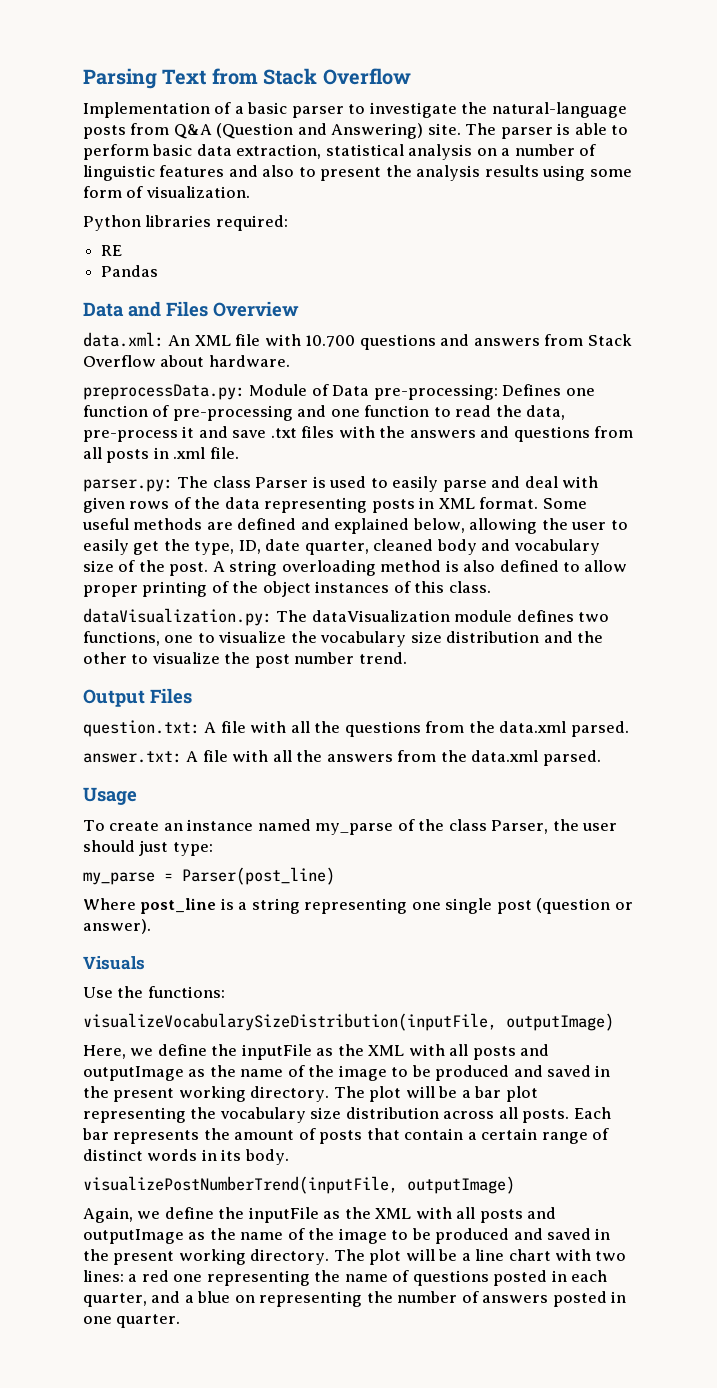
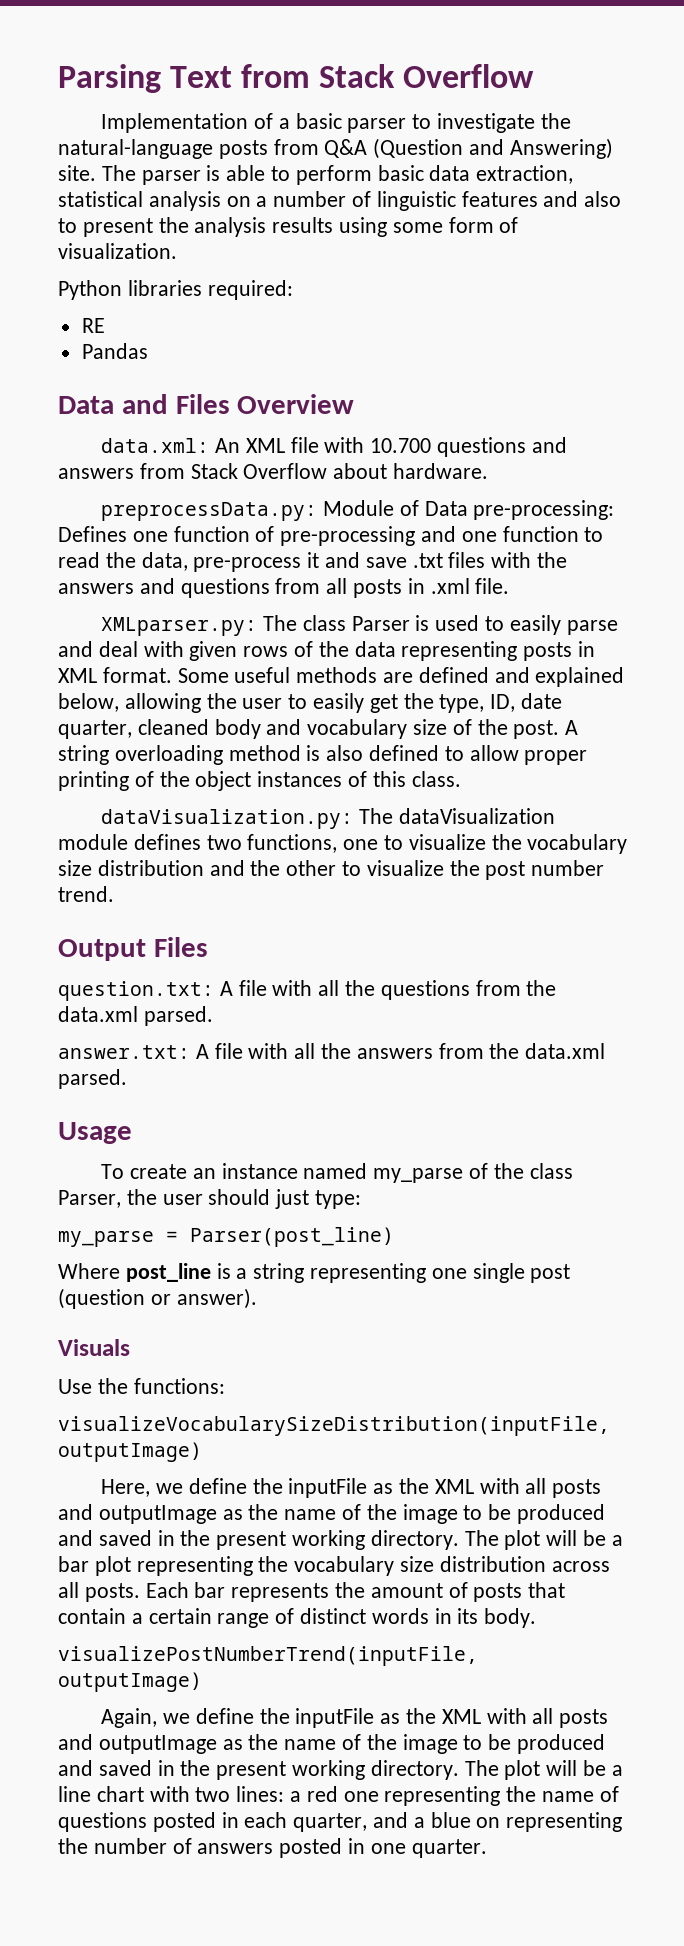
[83,479,173,492] parser.py: -> [101,617,258,636] XMLparser.py:

